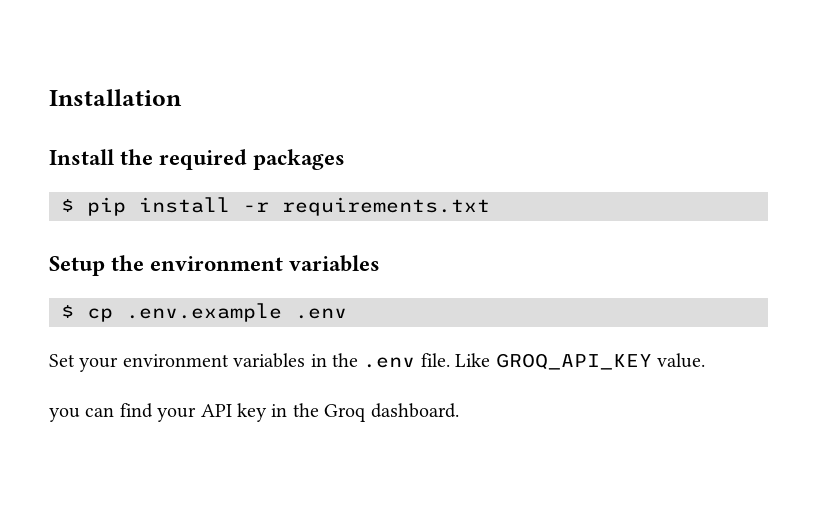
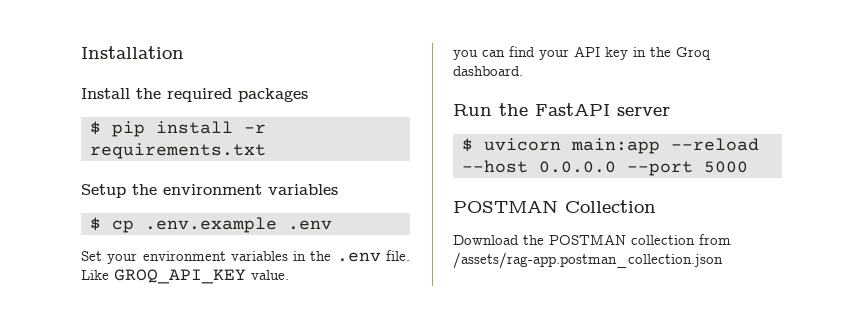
(459, 410) none -> [453,103,670,116] [462,138,759,154] [462,160,748,176] [453,200,656,213] [453,234,731,245] [453,252,723,269] // Run the FastAPI server // $ uvicorn main:app --reload --host 0.0.0.0 --port 5000 // POSTMAN Collection // Download the POSTMAN collection from /assets/rag-app.postman_collection.json

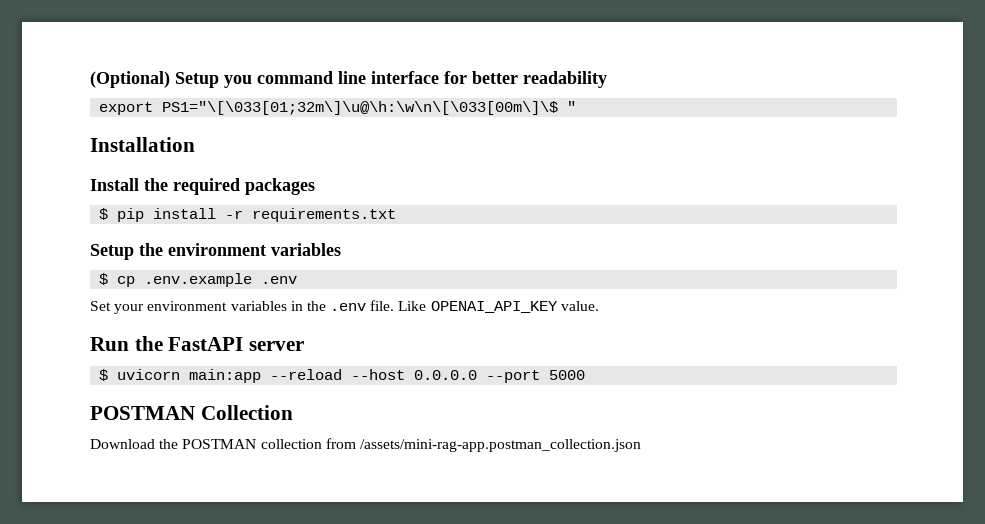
(81, 52) none -> [90,71,607,88] [99,101,577,115] (Optional) Setup you command line interface for better readability // export PS1="\[\033[01;32m\]\u@\h:\w\n\[\033[00m\]\$ " //
[114,269,246,284] GROQ_API_KEY -> [430,301,558,313] OPENAI_API_KEY
[453,46,711,60] [453,66,523,76] // you can find your API key in the Groq dashboard. -> (599, 306) none
[453,252,723,269] /assets/rag-app.postman_collection.json -> [359,439,641,452] /assets/mini-rag-app.postman_collection.json

